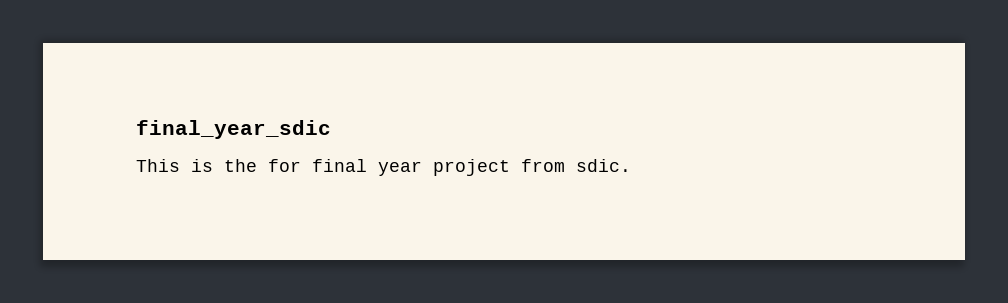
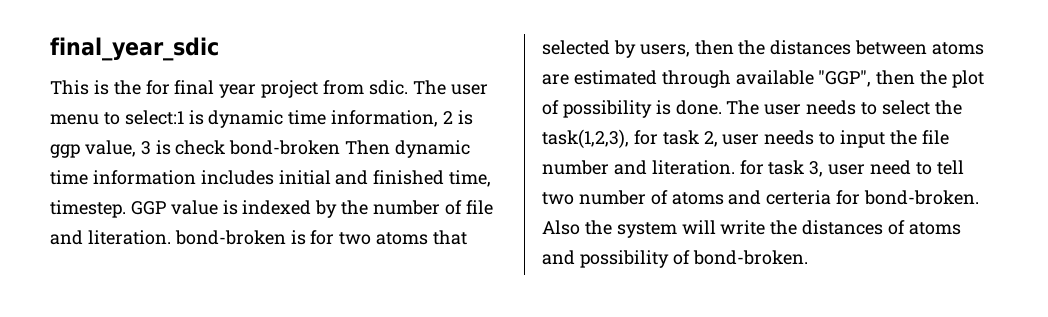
(631, 165) none -> [412,80,488,95] [50,110,473,128] [50,140,471,158] [50,170,492,187] [50,200,493,218] [50,230,468,245] [542,40,985,58] [542,70,985,88] [542,100,962,118] [542,129,949,149] [542,160,964,177] [542,190,980,205] [542,220,961,238] [542,250,808,268] The user menu to select:1 is dynamic time information, 2 is ggp value, 3 is check bond-broken Then dynamic time information includes initial and finished time, timestep. GGP value is indexed by the number of file and literation. bond-broken is for two atoms that selected by users, then the distances between atoms are estimated through available "GGP", then the plot of possibility is done. The user needs to select the task(1,2,3), for task 2, user needs to input the file number and literation. for task 3, user need to tell two number of atoms and certeria for bond-broken. Also the system will write the distances of atoms and possibility of bond-broken.

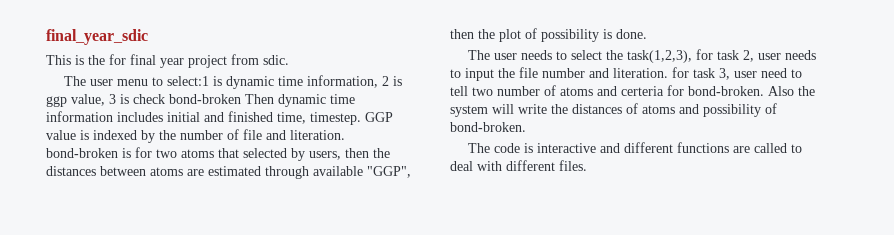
(408, 87) none -> (289, 60) //
(722, 107) none -> (647, 34) //
(808, 257) none -> [468,142,803,153] [450,160,587,171] // The code is interactive and different functions are called to deal with different files.

